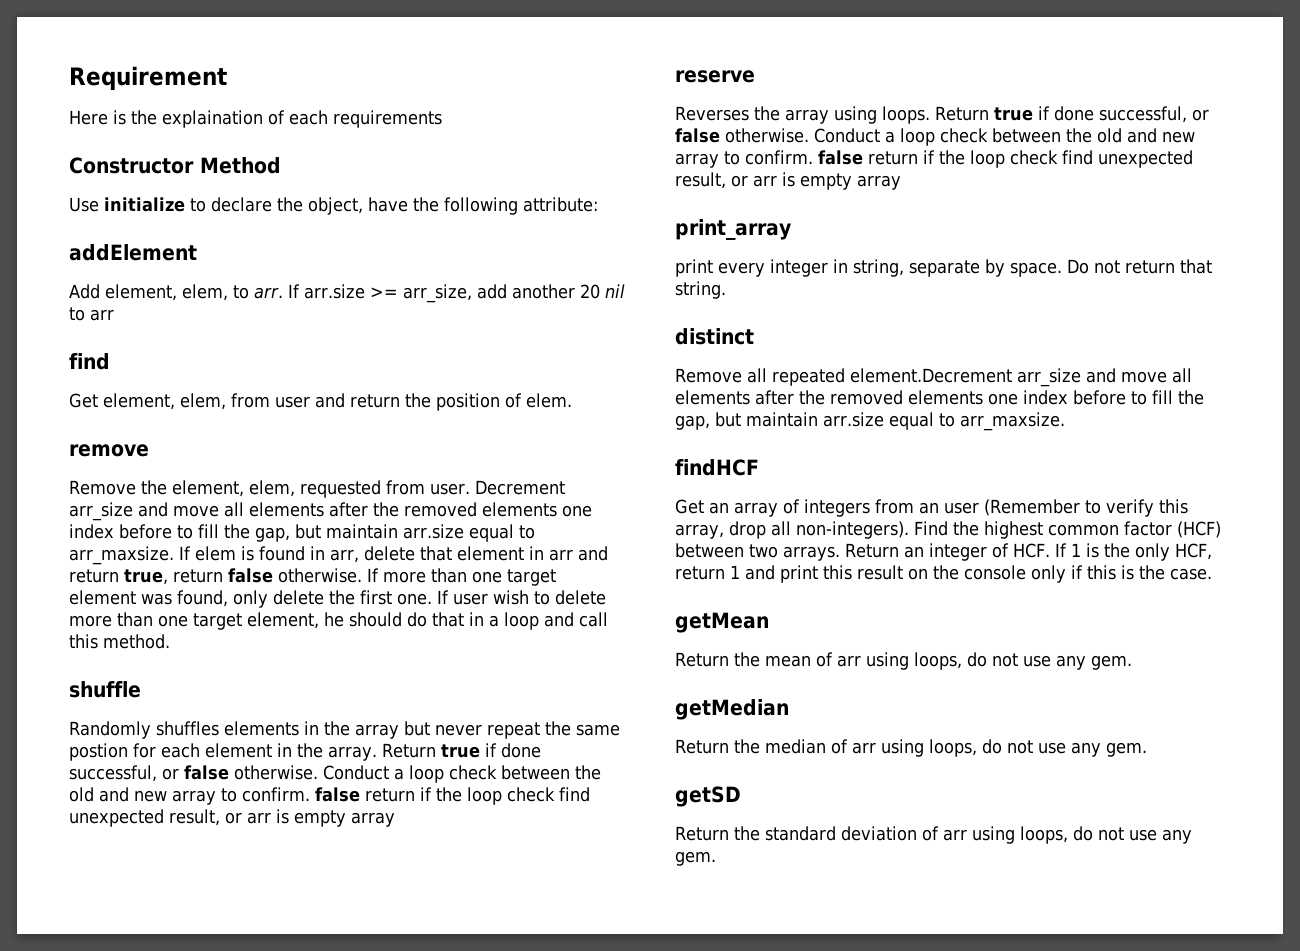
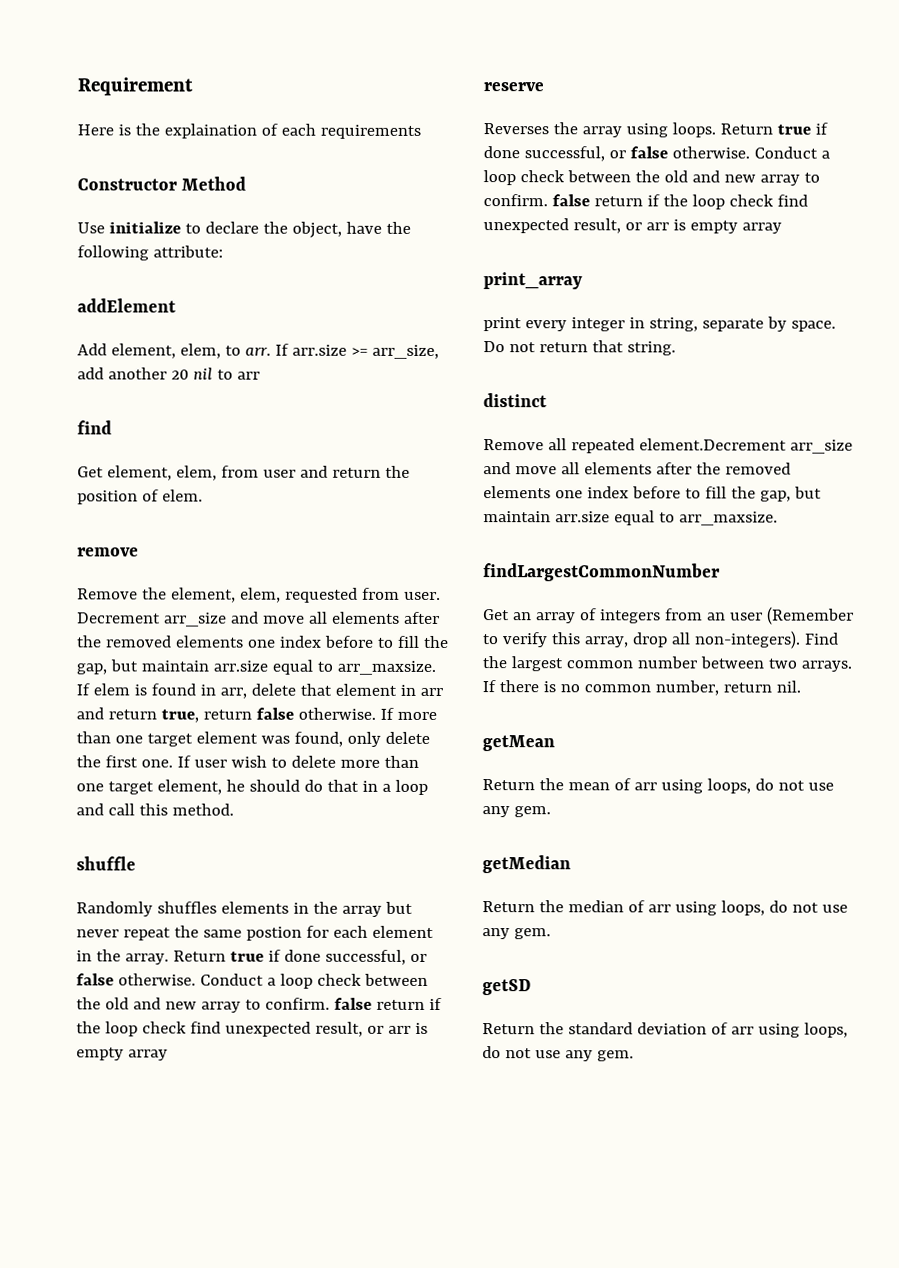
[675,459,759,476] findHCF -> [483,563,720,582] findLargestCommonNumber
[983,521,1221,539] [675,543,1212,561] [675,565,1212,583] highest common factor (HCF) between two arrays. Return an integer of HCF. If 1 is the only HCF, return 1 and print this result on the console only if this is the case. -> [510,656,852,672] [482,680,801,696] largest common number between two arrays. If there is no common number, return nil.

